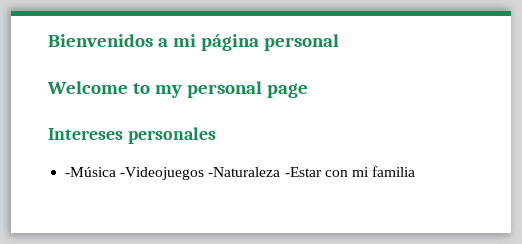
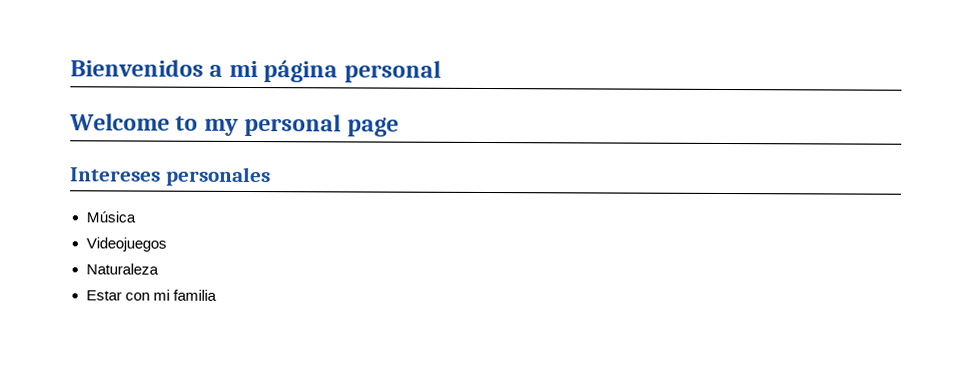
[65,167,322,180] -Música -Videojuegos -Naturaleza -Estar -> [85,211,136,223] [85,237,167,252] [85,263,159,275] [85,290,122,301] Música // Videojuegos // Naturaleza // Estar

